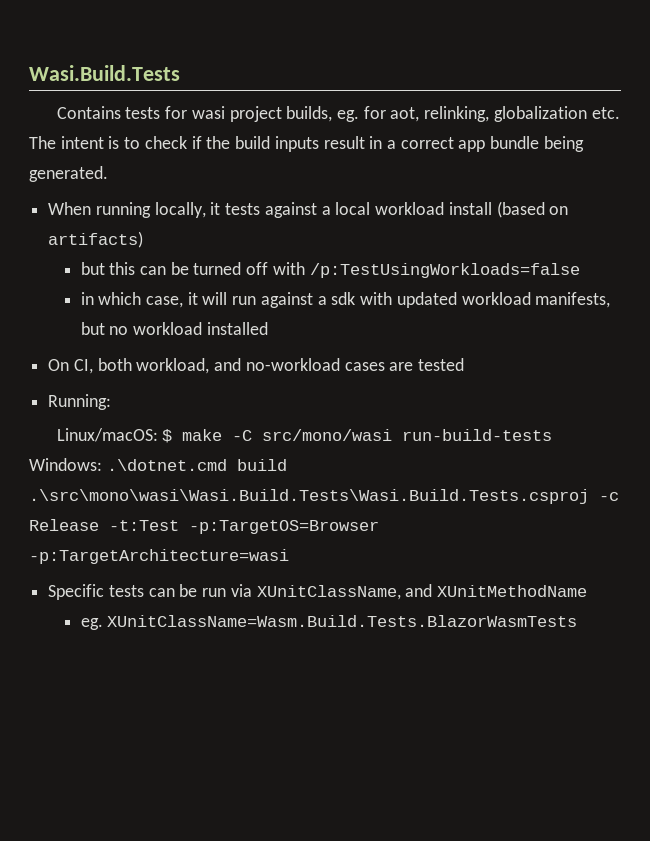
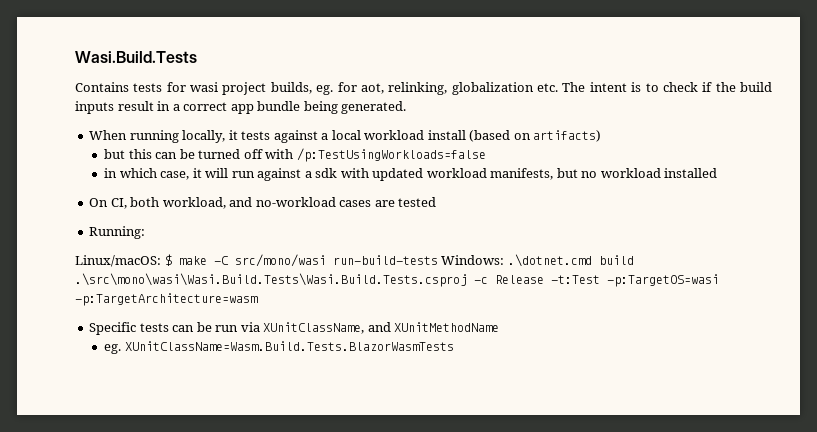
[189,520,379,534] [29,549,289,564] -p:TargetOS=Browser -p:TargetArchitecture=wasi -> [607,274,719,287] [75,293,258,306] -p:TargetOS=wasi -p:TargetArchitecture=wasm

